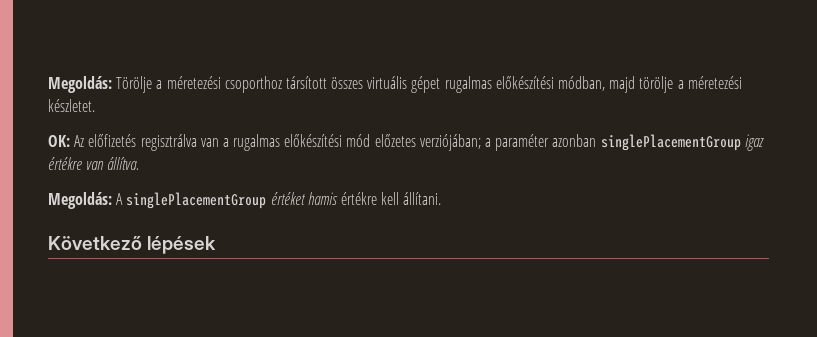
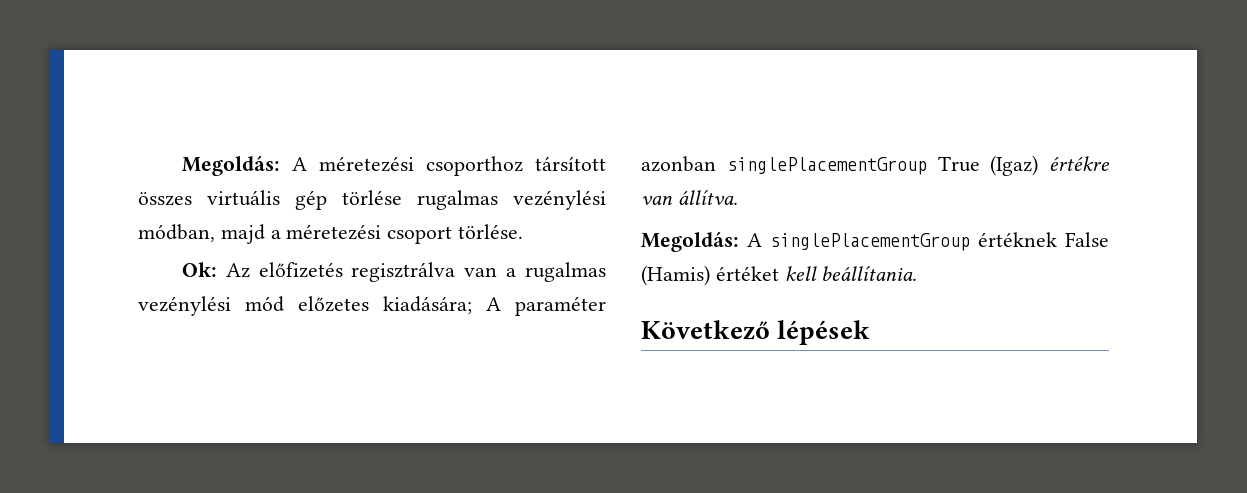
[48,76,163,93] Megoldás: Törölje a -> [181,156,307,176] Megoldás: A
[411,76,554,93] gépet rugalmas előkészítési -> [295,190,606,210] gép törlése rugalmas vezénylési
[639,76,742,93] [48,99,95,112] [48,135,70,147] törölje a méretezési készletet. // OK: -> [270,224,524,244] [181,262,217,277] a méretezési csoport törlése. // Ok:
[284,134,343,147] előkészítési -> [138,296,231,316] vezénylési
[419,134,492,151] verziójában; a -> [383,296,501,314] kiadására; A
[744,134,764,151] igaz -> [937,155,1039,176] True (Igaz)
[270,192,442,205] értéket hamis értékre kell állítani. -> [978,232,1109,247] [641,265,918,286] értéknek False (Hamis) értéket kell beállítania.

